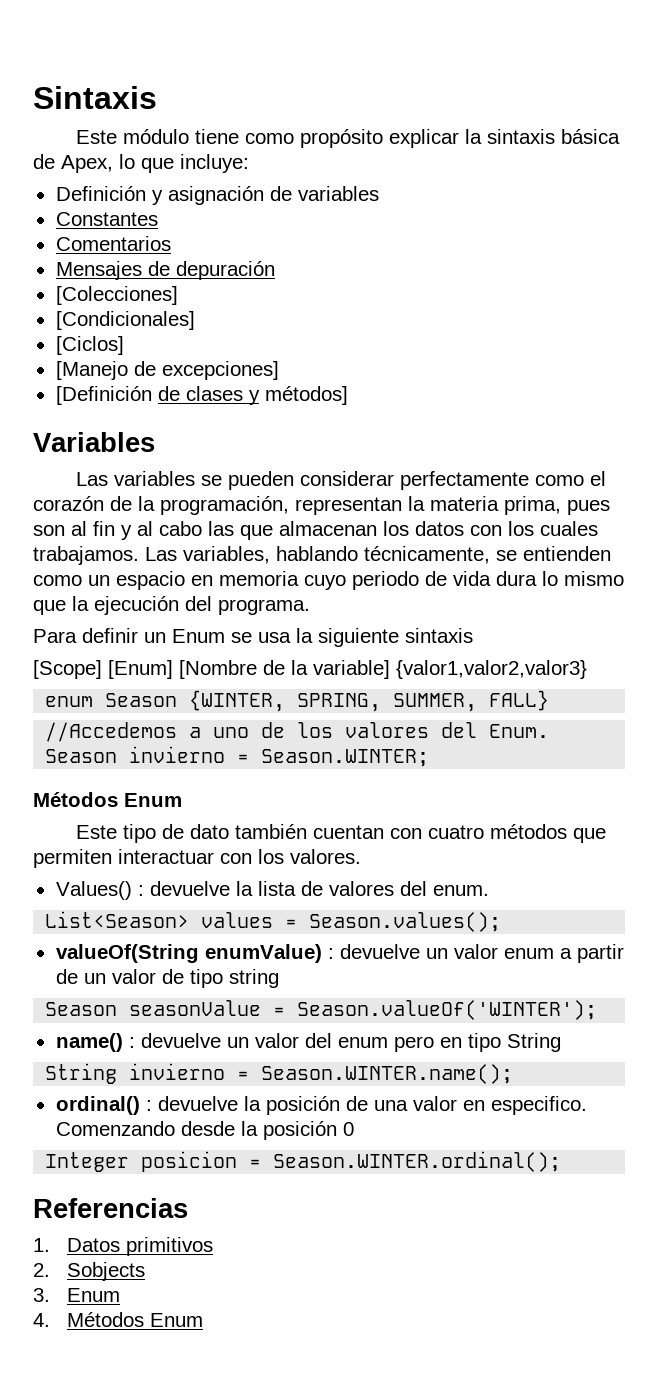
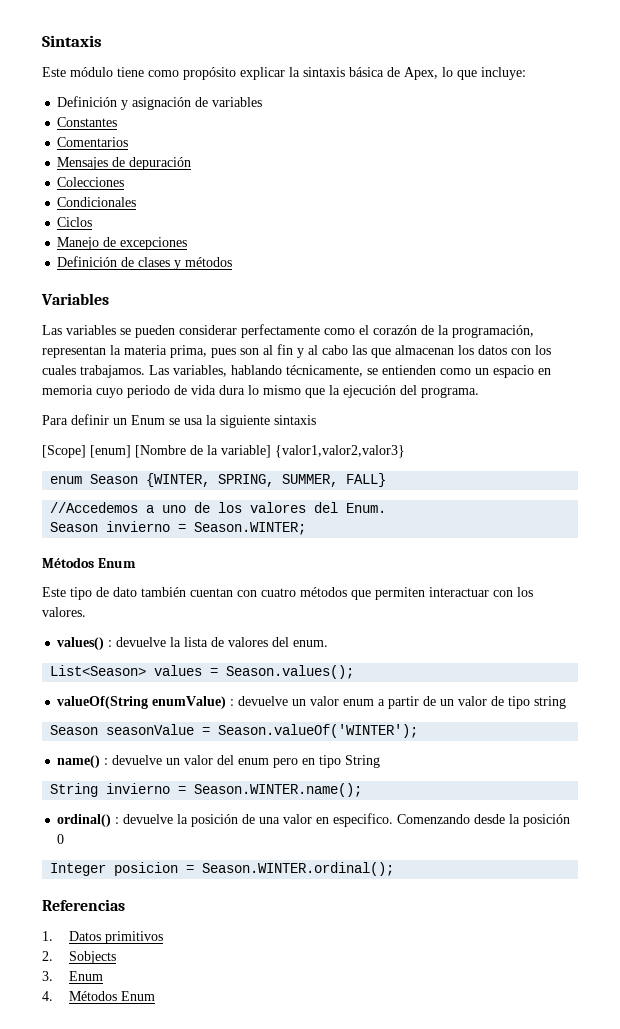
[55,286,178,305] [55,311,195,330] [55,336,124,355] [55,361,279,380] [55,386,152,405] [Colecciones] // [Condicionales] // [Ciclos] // [Manejo de excepciones] // [Definición -> [57,177,125,187] [57,197,137,207] [57,217,93,227] [57,237,188,250] [57,256,118,267] Colecciones // Condicionales // Ciclos // Manejo de excepciones // Definición
[264,386,348,405] métodos] -> [185,257,233,267] métodos
[108,660,173,679] [Enum] -> [90,445,131,458] [enum]
[55,881,132,900] Values() -> [57,637,105,650] values()

